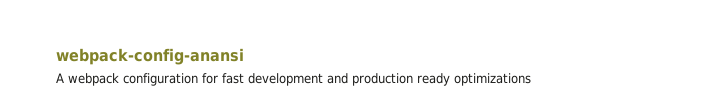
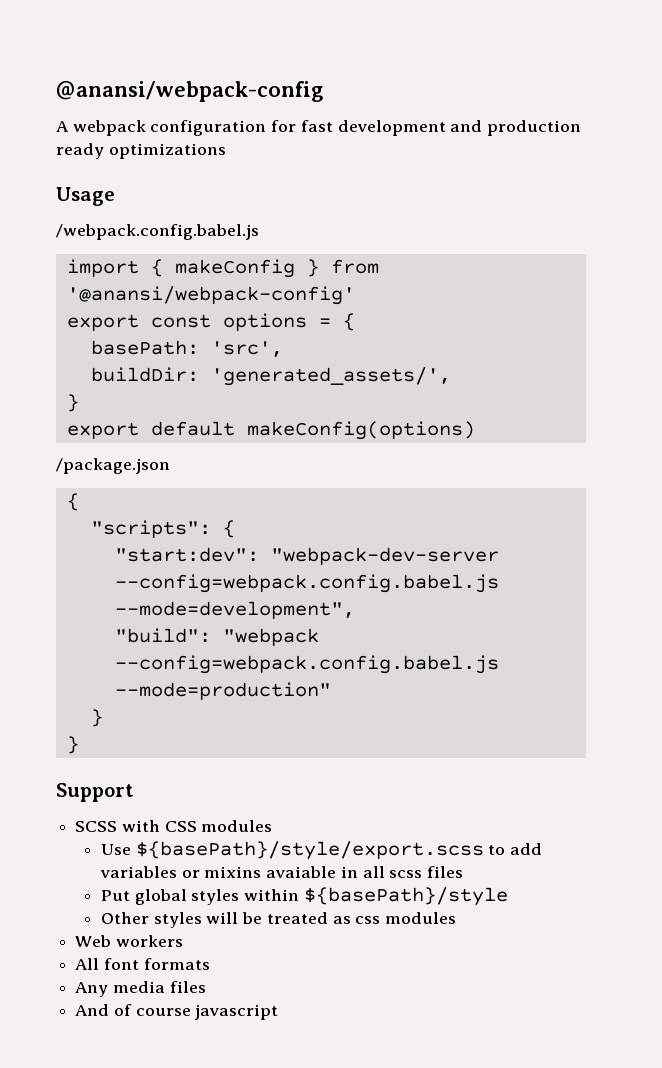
[56,48,244,65] webpack-config-anansi -> [56,81,323,102] @anansi/webpack-config
(531, 79) none -> [56,187,115,206] [56,224,259,240] [66,259,379,278] [66,286,355,305] [66,313,355,331] [90,340,283,357] [90,367,451,386] [66,394,79,412] [66,421,475,440] [56,458,170,474] [66,493,79,511] [90,520,235,538] [114,547,499,565] [114,574,499,593] [114,601,355,619] [114,628,319,646] [114,655,499,674] [114,682,331,700] [90,709,103,727] [66,736,79,754] [56,783,134,802] [75,820,273,832] [100,841,543,860] [99,866,463,878] [100,887,508,906] [100,912,456,928] [75,935,183,947] [75,958,210,970] [75,981,206,997] [75,1004,279,1020] // Usage // /webpack.config.babel.js // import { makeConfig } from '@anansi/webpack-config' // export const options = { // basePath: 'src', // buildDir: 'generated_assets/', // } // export default makeConfig(options) // /package.json // { // "scripts": { // "start:dev": "webpack-dev-server --config=webpack.config.babel.js --mode=development", // "build": "webpack --config=webpack.config.babel.js --mode=production" // } // } // Support // SCSS with CSS modules // Use ${basePath}/style/export.scss to add variables or mixins avaiable in all scss files // Put global styles within ${basePath}/style // Other styles will be treated as css modules // Web workers // All font formats // Any media files // And of course javascript

